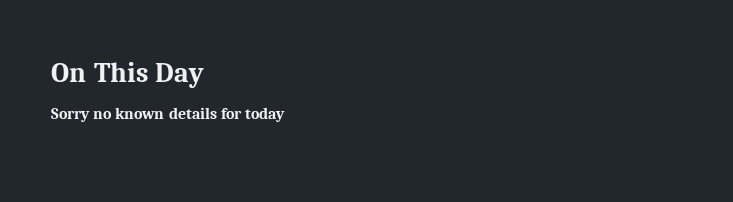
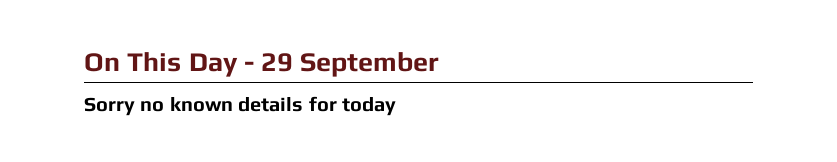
(205, 75) none -> [243,52,440,77] - 29 September

